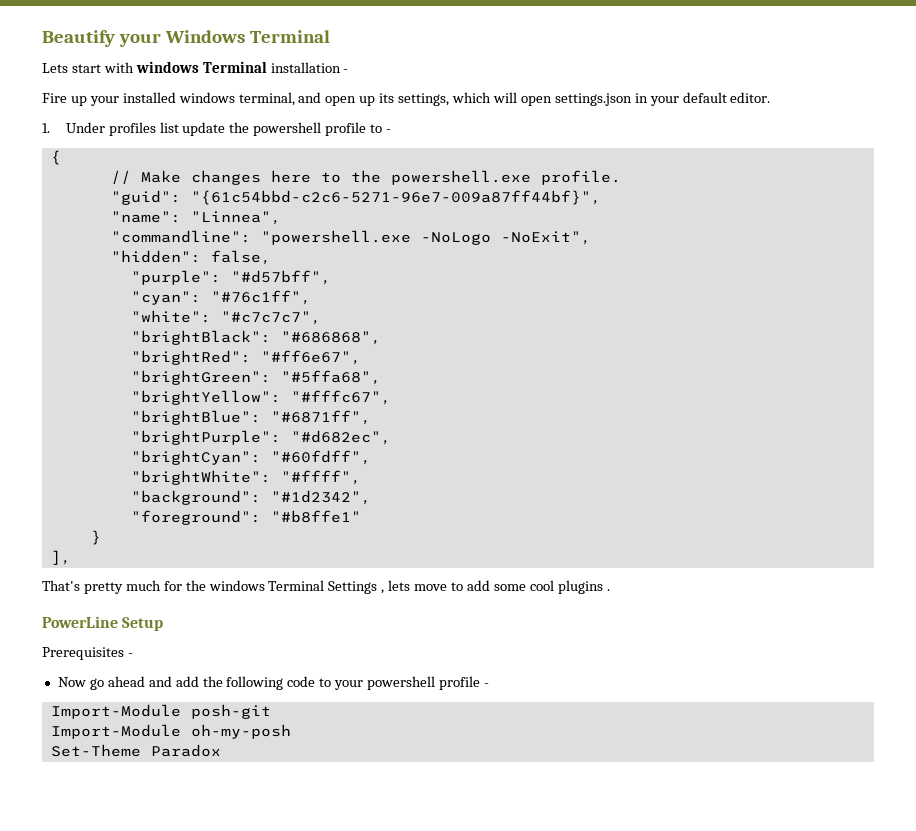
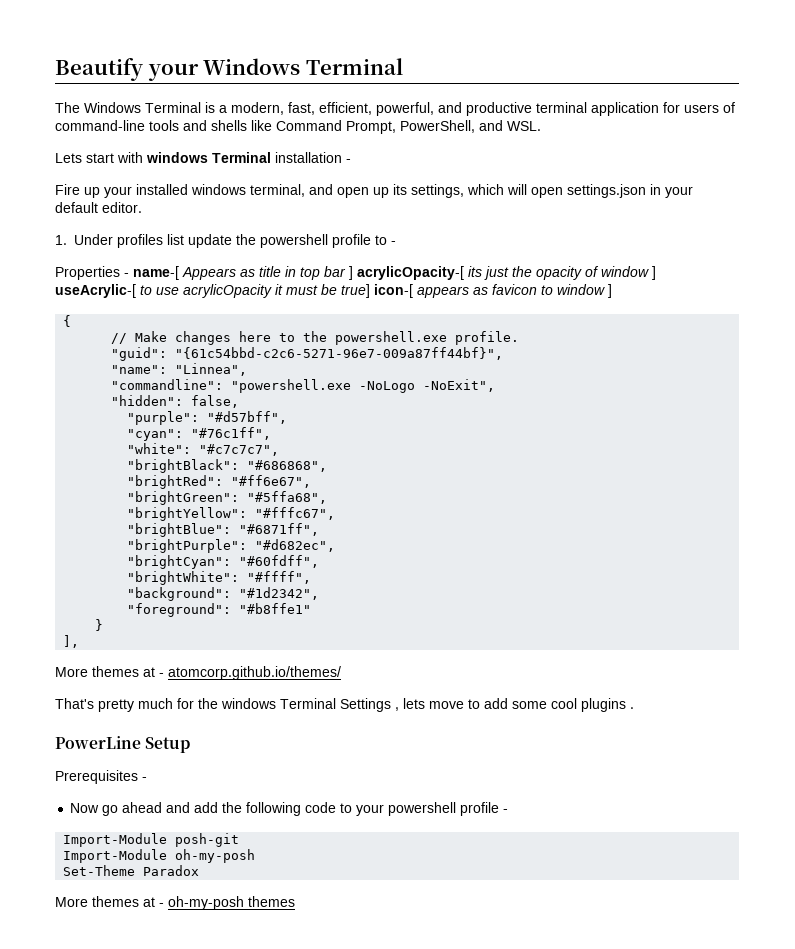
(330, 36) none -> [55,102,735,116] [55,120,541,134] // The Windows Terminal is a modern, fast, efficient, powerful, and productive terminal application for users of command-line tools and shells like Command Prompt, PowerShell, and WSL.
(392, 131) none -> [55,266,656,280] [55,284,612,298] // Properties - name-[ Appears as title in top bar ] acrylicOpacity-[ its just the opacity of window ] useAcrylic-[ to use acrylicOpacity it must be true] icon-[ appears as favicon to window ]
(71, 557) none -> [55,666,341,680] // More themes at - atomcorp.github.io/themes/
(221, 750) none -> [55,896,295,910] // More themes at - oh-my-posh themes

